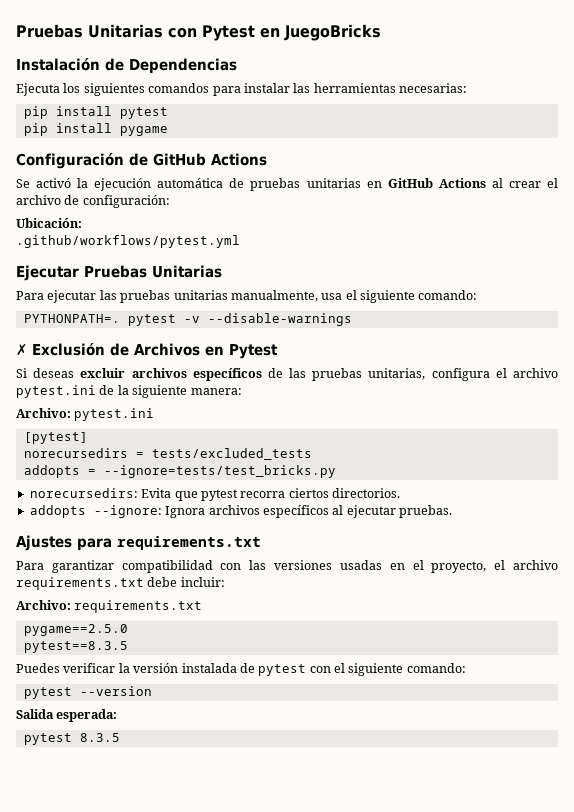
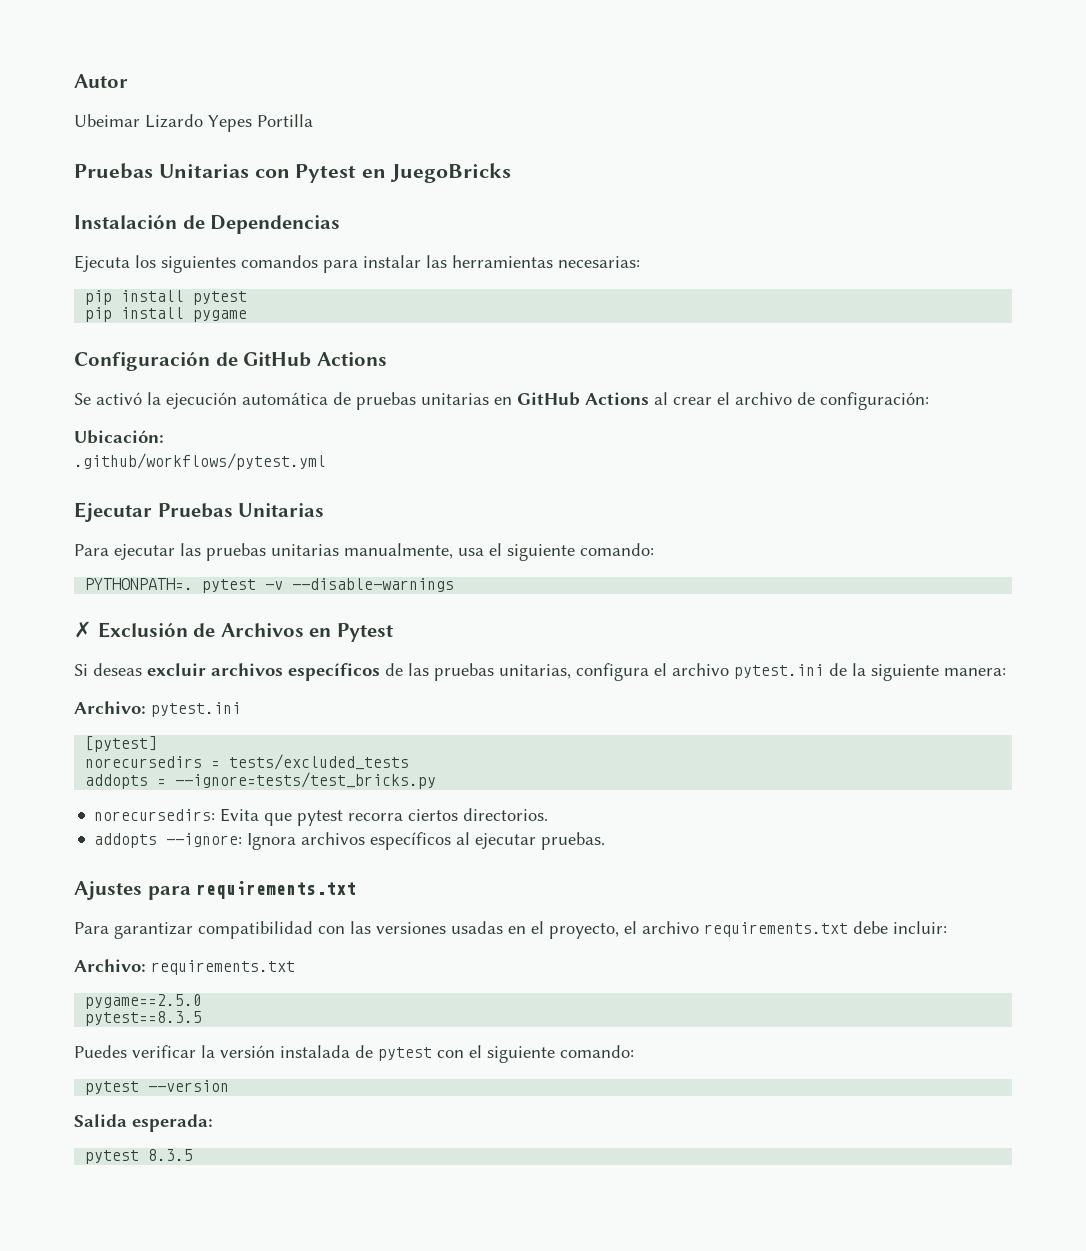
(16, 31) none -> [74,74,128,88] [74,114,313,132] Autor // Ubeimar Lizardo Yepes Portilla //

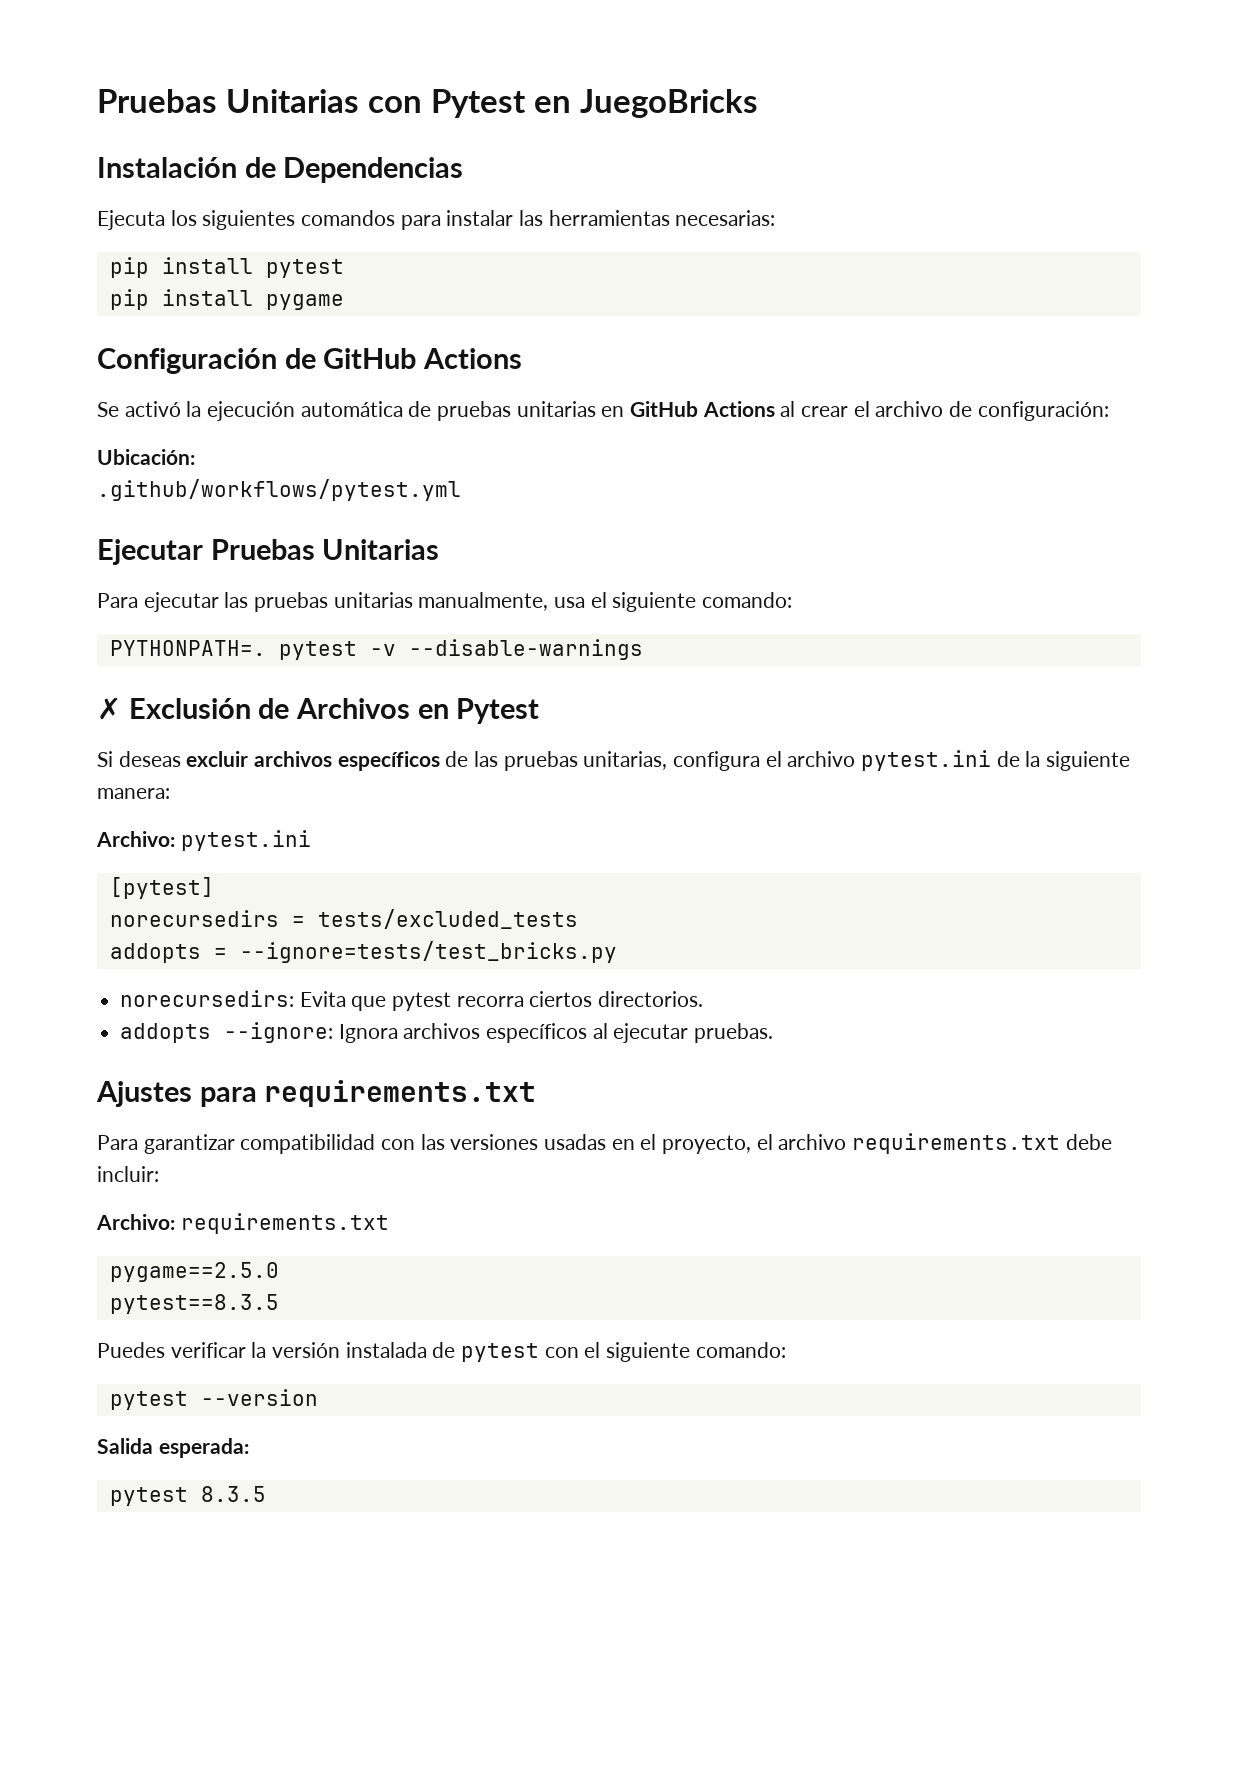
[74,74,128,88] [74,114,313,132] Autor // Ubeimar Lizardo Yepes Portilla // -> (97, 101) none

